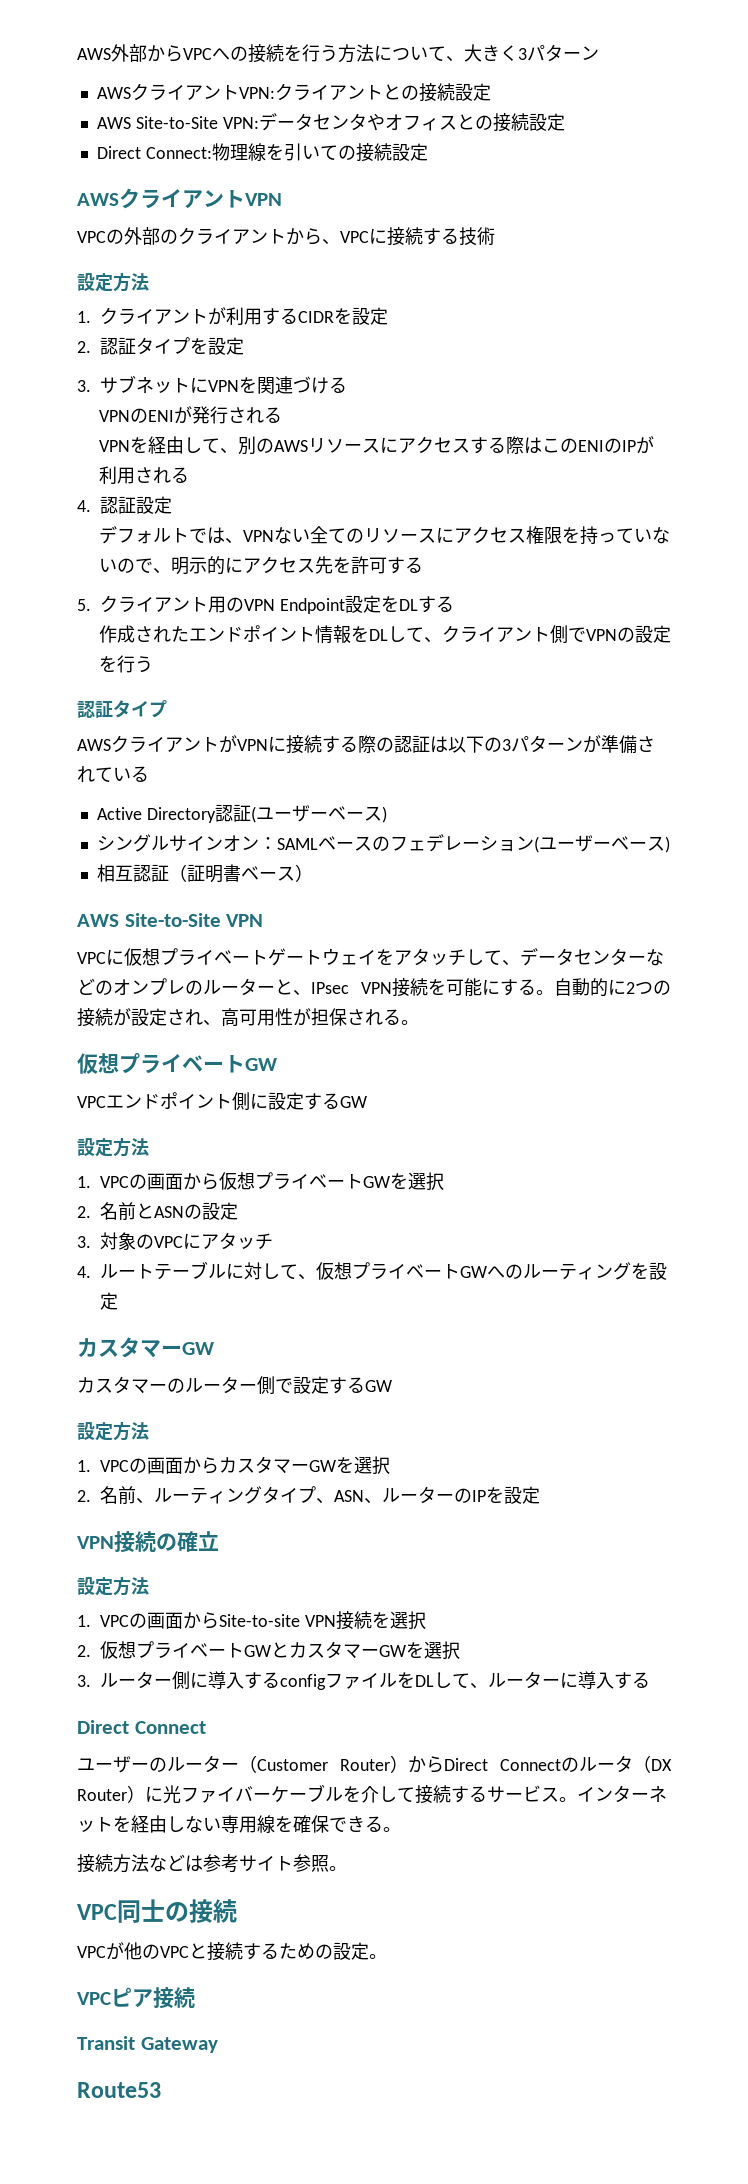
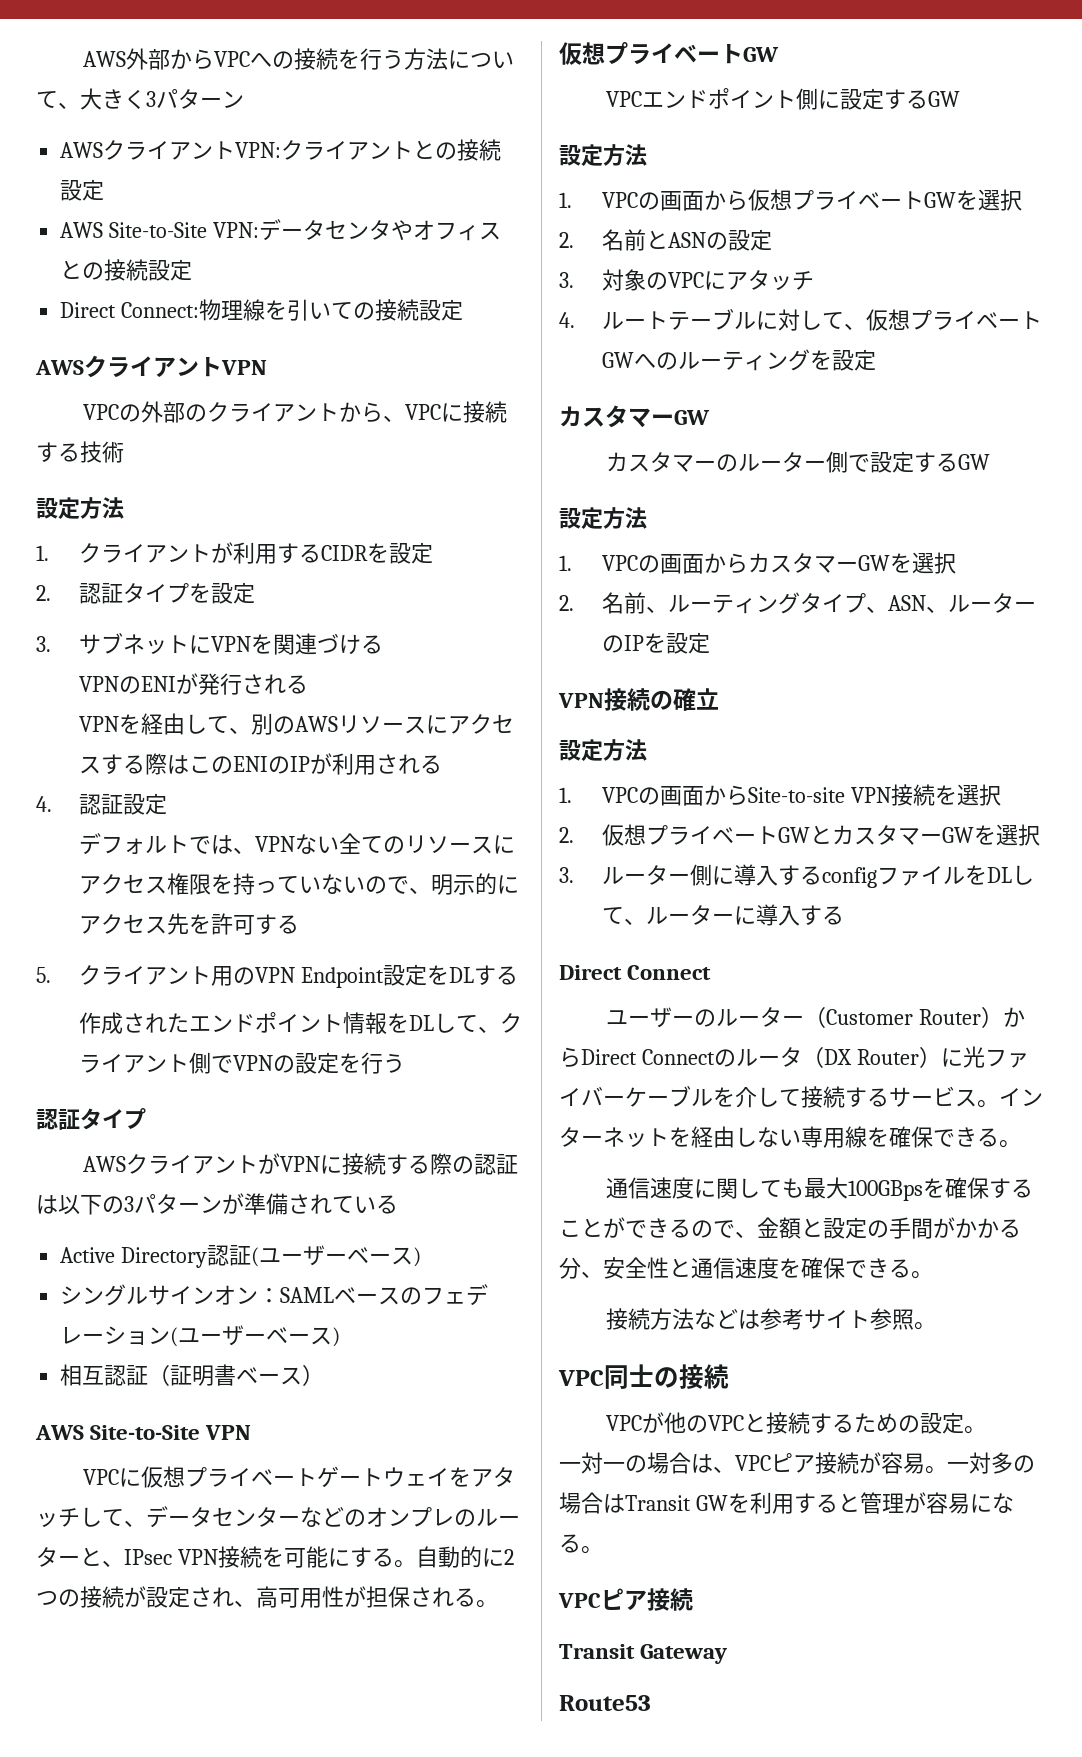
(401, 1829) none -> [605,1177,1033,1201] [559,1217,1021,1239] [559,1257,933,1279] // 通信速度に関しても最大100GBpsを確保することができるので、金額と設定の手間がかかる分、安全性と通信速度を確保できる。
(387, 1956) none -> [559,1452,1035,1474] [559,1492,1014,1514] [559,1534,603,1554] // 一対一の場合は、VPCピア接続が容易。一対多の場合はTransit GWを利用すると管理が容易になる。

